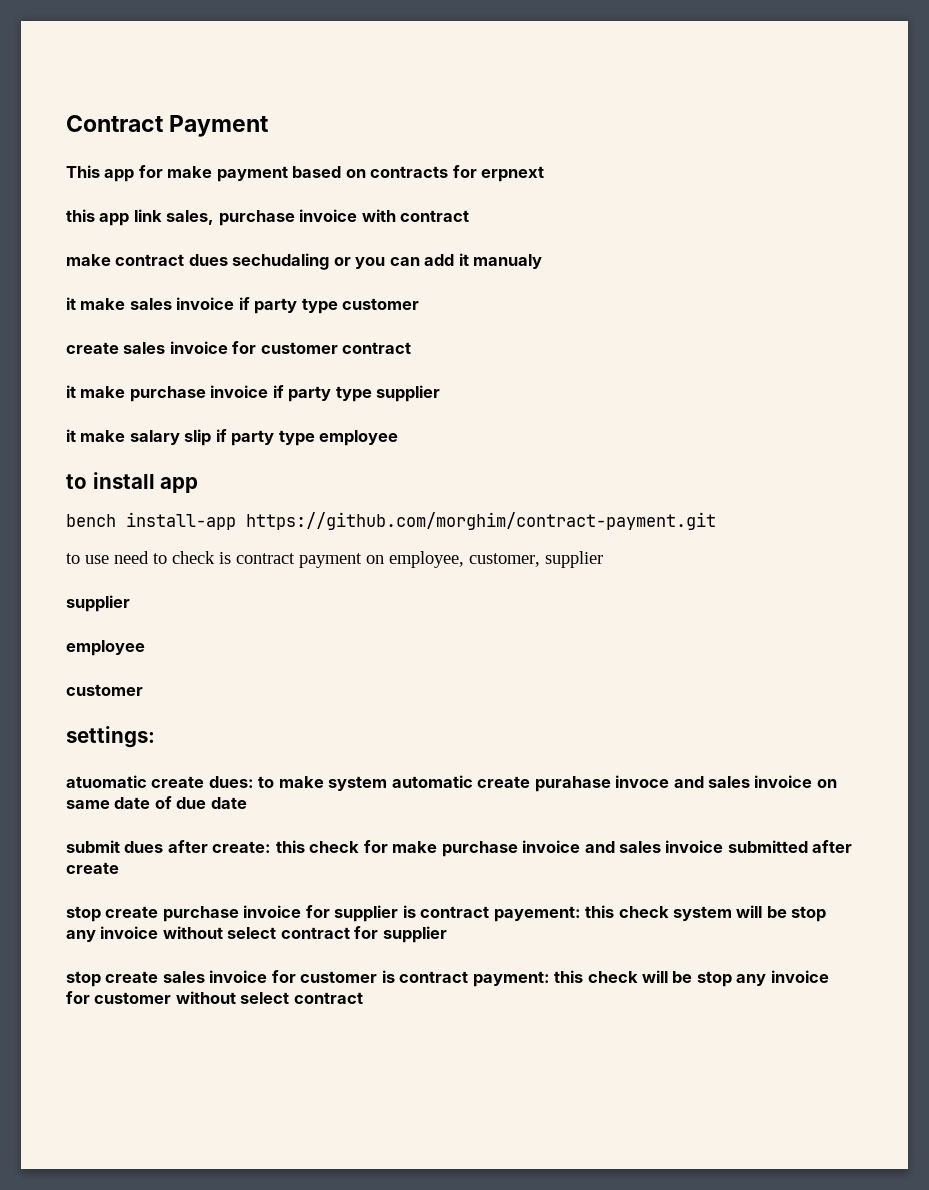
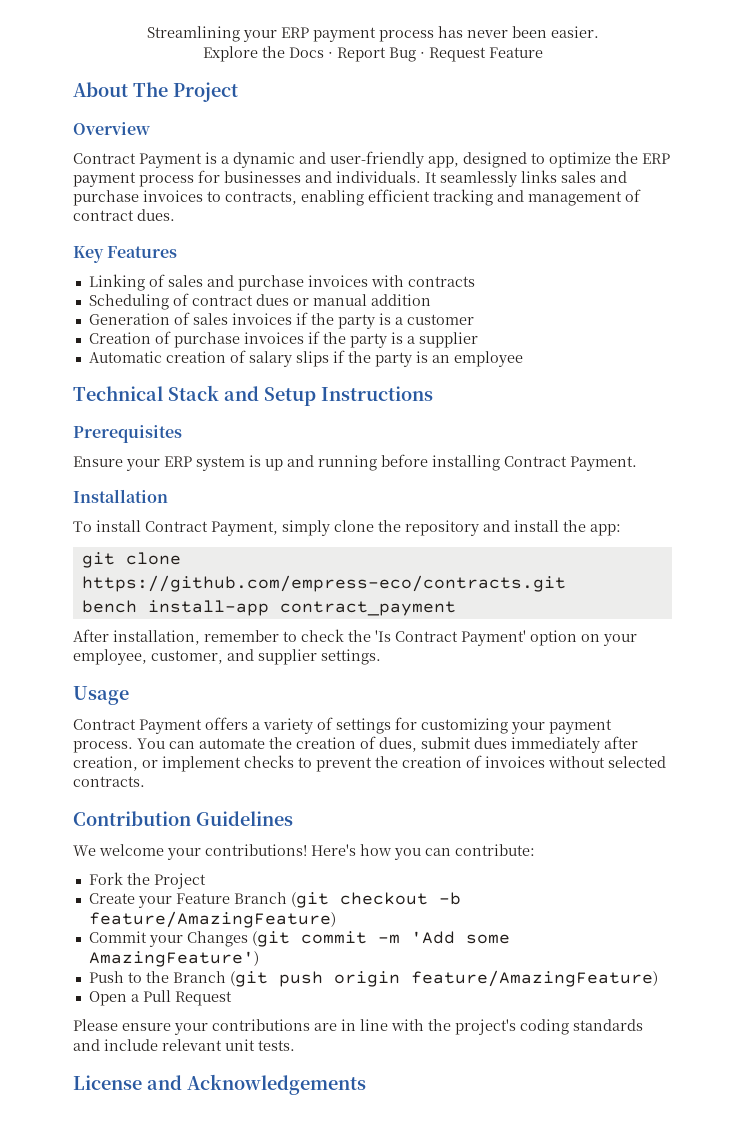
[66,115,270,137] [66,165,545,182] [66,209,470,226] [66,253,543,270] [66,297,420,314] [66,341,412,354] [66,385,441,402] [66,429,399,446] [66,472,199,493] [66,512,716,530] [66,551,384,568] Contract Payment // This app for make payment based on contracts for erpnext // this app link sales, purchase invoice with contract // make contract dues sechudaling or you can add it manualy // it make sales invoice if party type customer // create sales invoice for customer contract // it make purchase invoice if party type supplier // it make salary slip if party type employee // to install app // bench install-app https://github.com/morghim/contract-payment.git // to use need to check is contract payment on -> [146,26,599,42] [202,46,543,62] [73,82,238,102] [73,122,150,135] [73,151,670,168] [73,170,627,187] [73,189,641,206] [73,209,175,221] [73,246,178,263] [88,274,475,291] [88,293,431,310] [88,312,474,329] [88,331,478,348] [88,350,523,367] [73,385,433,406] [73,425,182,443] [73,454,637,471] [73,489,168,503] [73,520,621,536] [81,552,181,568] [81,575,566,592] [81,600,456,616] [73,629,637,646] Streamlining your ERP payment process has never been easier. // Explore the Docs · Report Bug · Request Feature // About The Project // Overview // Contract Payment is a dynamic and user-friendly app, designed to optimize the ERP payment process for businesses and individuals. It seamlessly links sales and purchase invoices to contracts, enabling efficient tracking and management of contract dues. // Key Features // Linking of sales and purchase invoices with contracts // Scheduling of contract dues or manual addition // Generation of sales invoices if the party is a customer // Creation of purchase invoices if the party is a supplier // Automatic creation of salary slips if the party is an employee // Technical Stack and Setup Instructions // Prerequisites // Ensure your ERP system is up and running before installing Contract Payment. // Installation // To install Contract Payment, simply clone the repository and install the app: // git clone https://github.com/empress-eco/contracts.git // bench install-app contract_payment // After installation, remember to check the 'Is Contract Payment' option on your
[545,551,603,568] [66,595,130,612] [66,640,145,656] [66,684,143,696] [66,726,155,748] [66,775,837,792] [66,796,247,809] [66,840,853,857] [66,862,119,874] [66,905,827,922] [66,926,447,943] [66,970,829,987] [66,991,363,1004] supplier // supplier // employee // customer // settings: // atuomatic create dues: to make system automatic create purahase invoce and sales invoice on same date of due date // submit dues after create: this check for make purchase invoice and sales invoice submitted after create // stop create purchase invoice for supplier is contract payement: this check system will be stop any invoice without select contract for supplier // stop create sales invoice for customer is contract payment: this check will be stop any invoice for customer without select contract -> [227,649,381,665] [73,686,129,705] [73,717,612,734] [73,736,638,753] [73,755,666,772] [73,776,145,787] [73,811,293,826] [73,844,535,860] [88,872,206,889] [88,892,461,908] [88,911,336,928] [88,931,510,947] [88,951,259,967] [88,970,658,987] [88,990,232,1006] [73,1019,643,1035] [73,1039,295,1051] [73,1074,366,1095] and supplier settings. // Usage // Contract Payment offers a variety of settings for customizing your payment process. You can automate the creation of dues, submit dues immediately after creation, or implement checks to prevent the creation of invoices without selected contracts. // Contribution Guidelines // We welcome your contributions! Here's how you can contribute: // Fork the Project // Create your Feature Branch (git checkout -b feature/AmazingFeature) // Commit your Changes (git commit -m 'Add some AmazingFeature') // Push to the Branch (git push origin feature/AmazingFeature) // Open a Pull Request // Please ensure your contributions are in line with the project's coding standards and include relevant unit tests. // License and Acknowledgements

